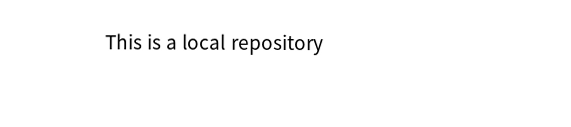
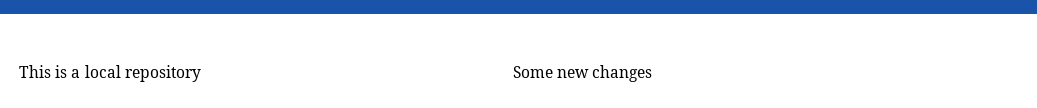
(324, 44) none -> [513,65,653,82] // Some new changes

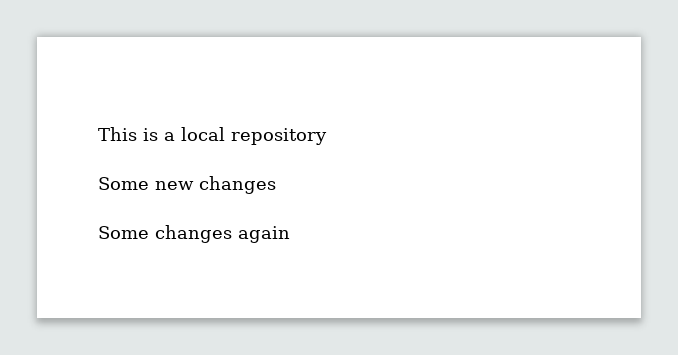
(653, 73) none -> [98,225,290,243] // Some changes again

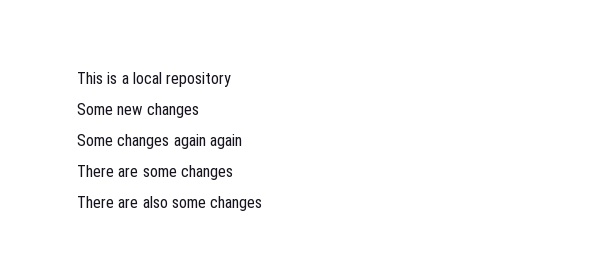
(290, 234) none -> [209,134,242,149] [77,165,233,180] [77,196,263,211] again // There are some changes // There are also some changes

